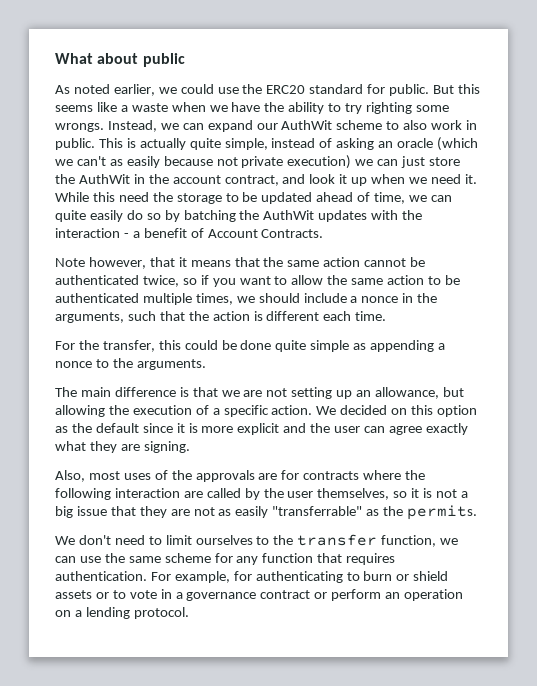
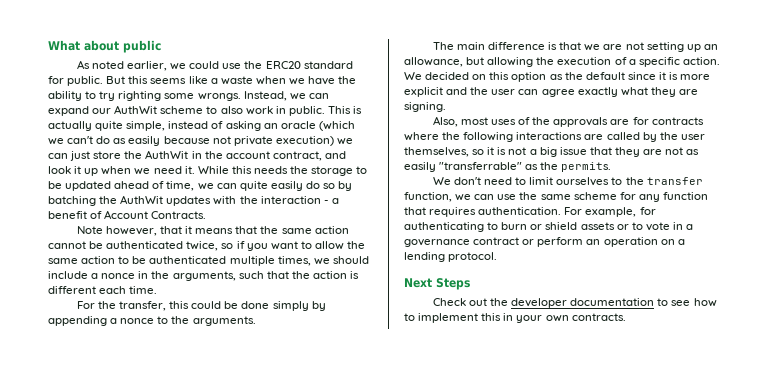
(106, 161) none -> [96,136,111,144] do
[118,192,149,202] need -> [253,166,288,174] needs
[275,340,367,352] quite simple as -> [272,301,326,311] simply by
[114,488,180,498] interaction -> [516,132,583,140] interactions
(189, 613) none -> [404,278,470,290] [432,298,717,308] [404,313,626,323] // Next Steps // Check out the developer documentation to see how to implement this in your own contracts.

